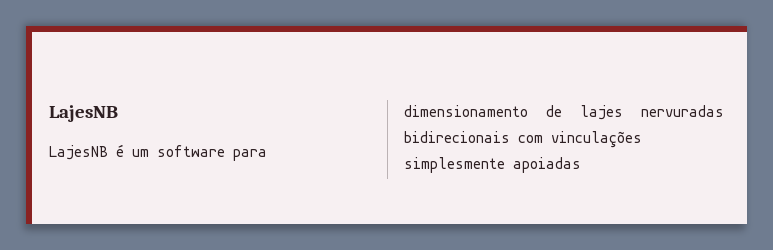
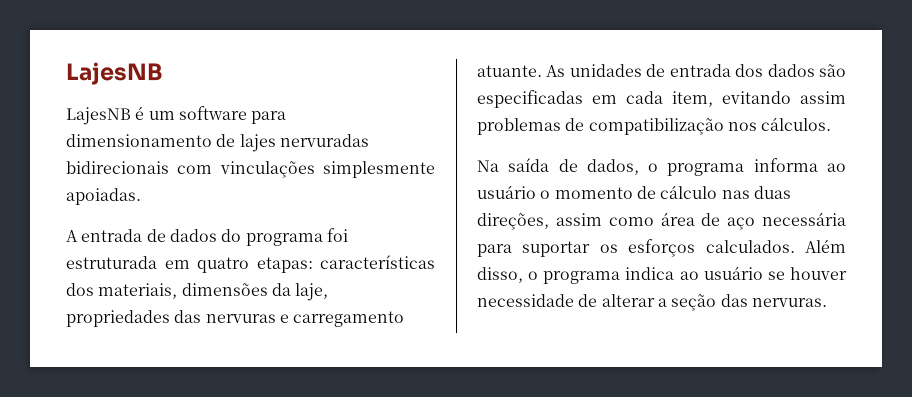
[513,157,581,173] apoiadas -> [66,188,141,205] [66,228,348,246] [66,255,435,273] [66,283,329,301] [66,310,405,327] [477,64,846,77] [477,90,846,108] [477,117,832,135] [477,158,846,176] [477,185,791,199] [477,212,846,230] [477,239,846,257] [477,266,847,284] [477,294,827,311] apoiadas. // A entrada de dados do programa foi estruturada em quatro etapas: características dos materiais, dimensões da laje, propriedades das nervuras e carregamento atuante. As unidades de entrada dos dados são especificadas em cada item, evitando assim problemas de compatibilização nos cálculos. // Na saída de dados, o programa informa ao usuário o momento de cálculo nas duas direções, assim como área de aço necessária para suportar os esforços calculados. Além disso, o programa indica ao usuário se houver necessidade de alterar a seção das nervuras.

